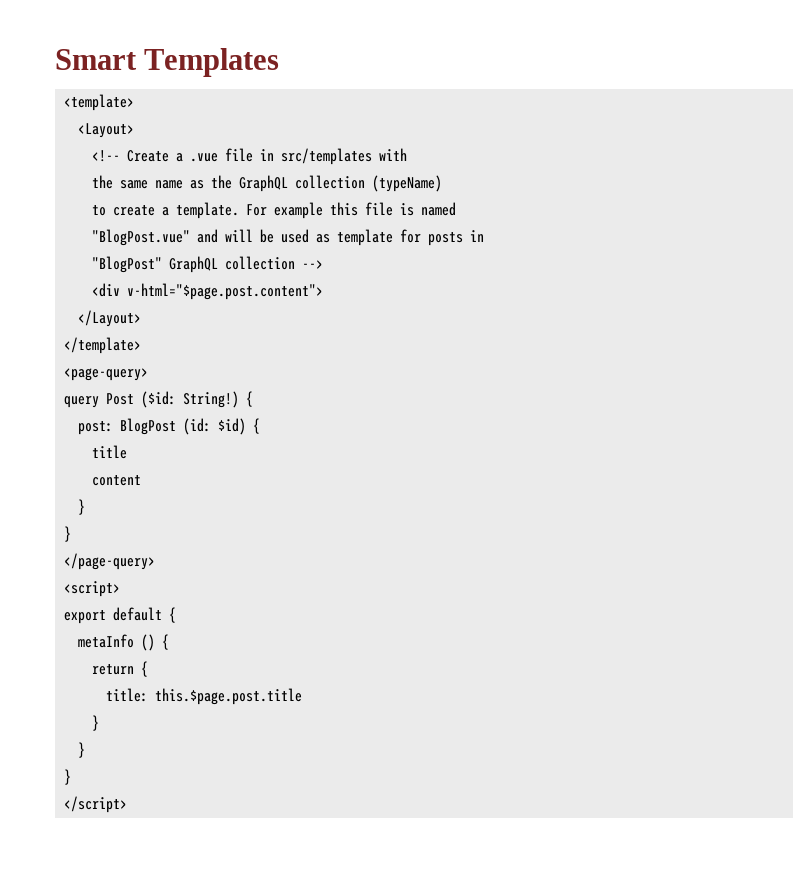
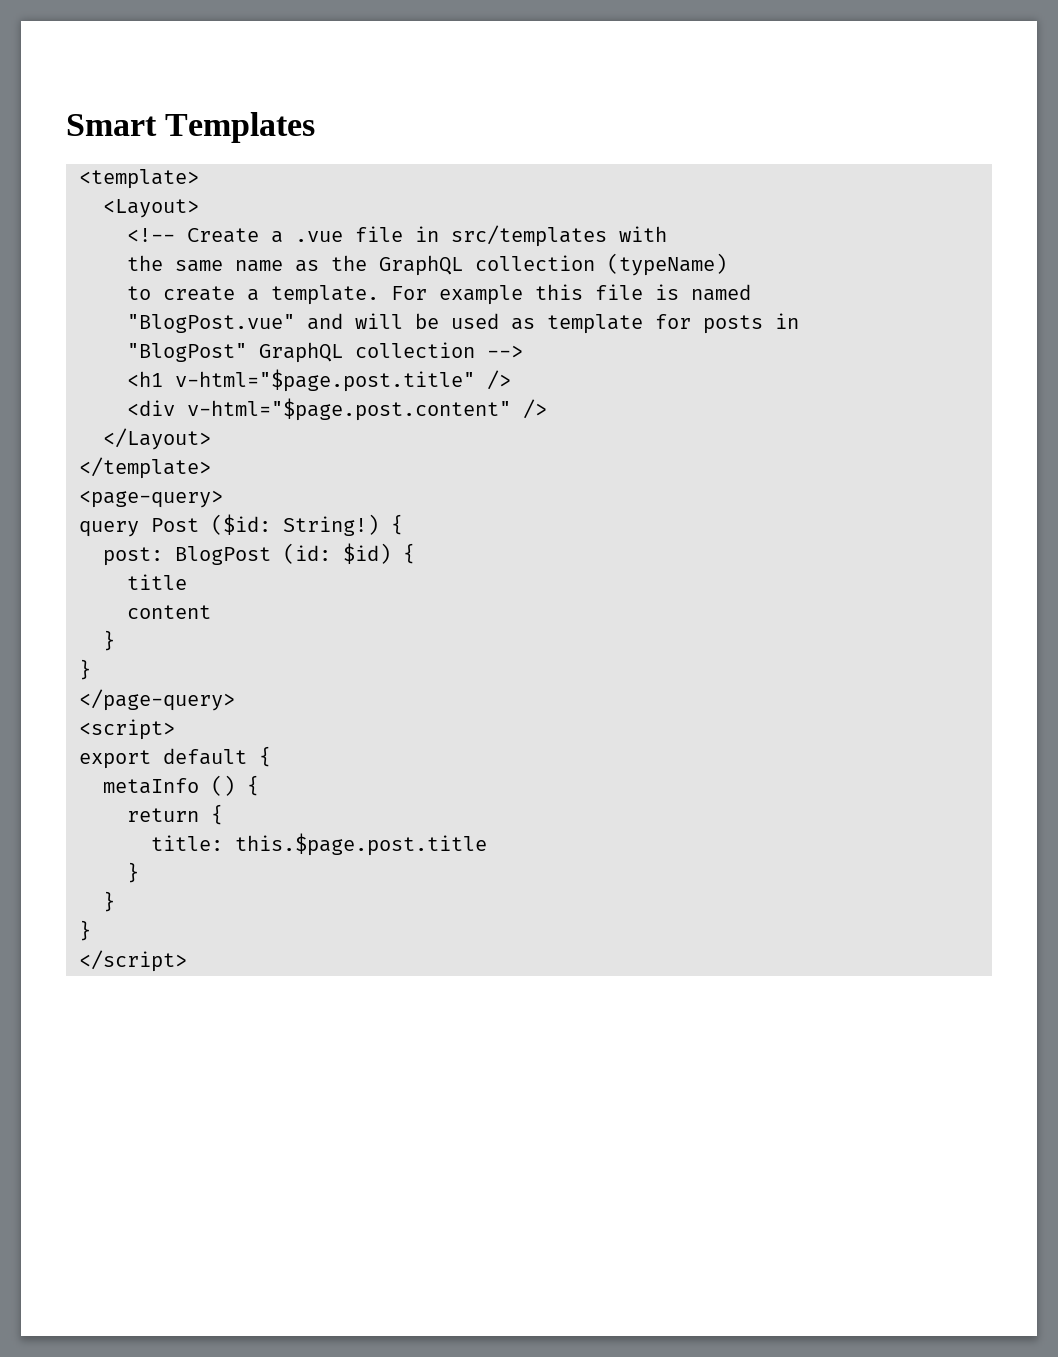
(323, 264) none -> [126,369,511,392] // <h1 v-html="$page.post.title" />
[127,283,323,300] v-html="$page.post.content"> -> [186,398,547,421] v-html="$page.post.content" />

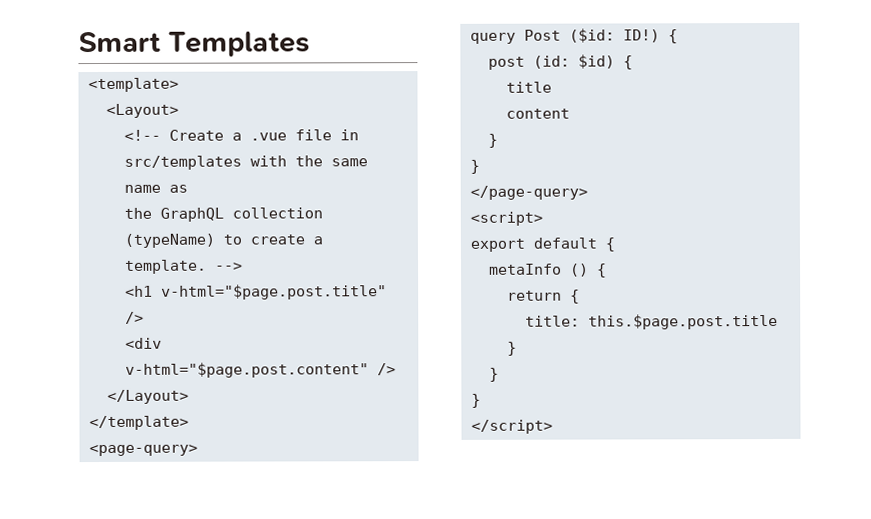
(667, 234) // -> (287, 161) none
(319, 266) none -> (188, 188) //
(727, 264) // -> (215, 240) none
[390,284,751,305] [126,313,799,334] [126,342,475,363] For example this file is named // "BlogPost.vue" and will be used as template for posts in // "BlogPost" GraphQL collection -> (207, 266) none
[282,514,403,536] [102,546,271,566] String!) { // post: BlogPost -> [622,29,678,44] [487,56,525,70] ID!) { // post

